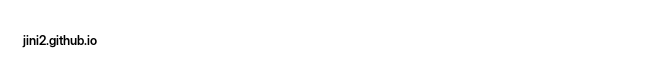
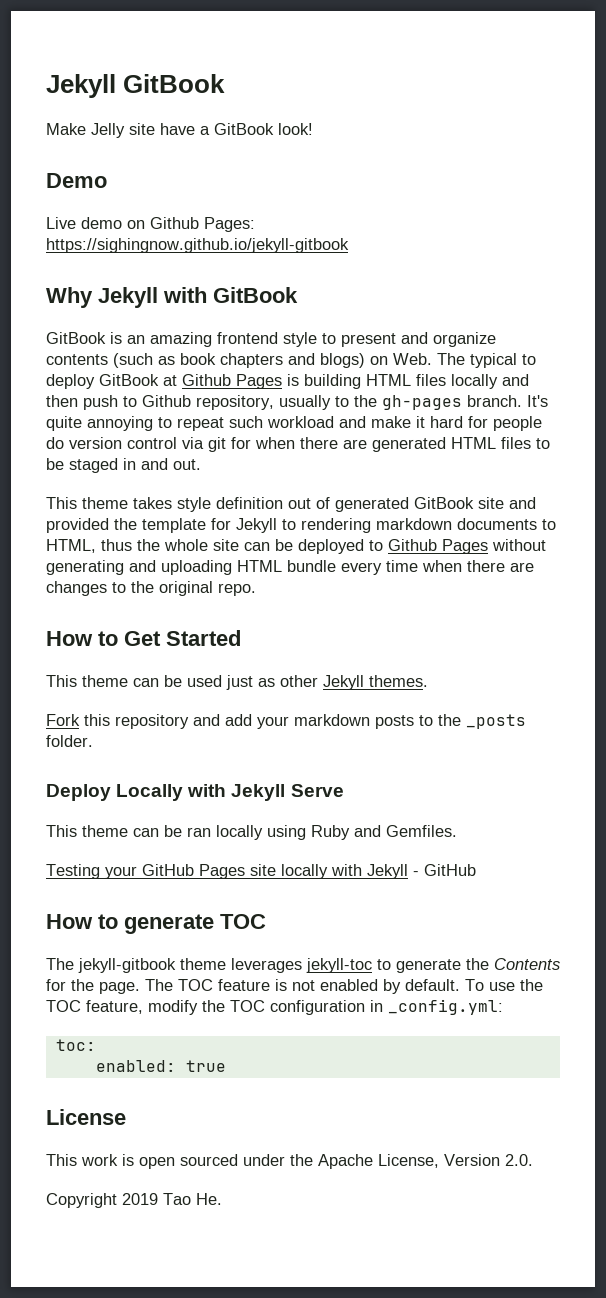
[22,35,97,48] jini2.github.io -> [46,74,226,98] [46,123,313,138] [46,173,107,188] [46,217,255,232] [46,238,349,253] [46,287,298,308] [46,332,496,347] [46,353,536,368] [46,374,529,389] [46,395,548,410] [46,416,542,431] [46,437,550,452] [46,458,201,473] [46,497,536,512] [46,518,556,533] [46,539,546,554] [46,560,534,575] [46,581,256,596] [46,630,241,646] [46,675,428,690] [46,714,526,729] [46,735,93,747] [46,784,344,801] [46,825,457,840] [46,864,476,879] [46,914,266,934] [46,958,560,973] [46,979,543,994] [46,999,503,1015] [55,1039,96,1051] [95,1060,226,1072] [46,1109,126,1125] [46,1154,533,1169] [46,1193,222,1208] Jekyll GitBook // Make Jelly site have a GitBook look! // Demo // Live demo on Github Pages: https://sighingnow.github.io/jekyll-gitbook // Why Jekyll with GitBook // GitBook is an amazing frontend style to present and organize contents (such as book chapters and blogs) on Web. The typical to deploy GitBook at Github Pages is building HTML files locally and then push to Github repository, usually to the gh-pages branch. It's quite annoying to repeat such workload and make it hard for people do version control via git for when there are generated HTML files to be staged in and out. // This theme takes style definition out of generated GitBook site and provided the template for Jekyll to rendering markdown documents to HTML, thus the whole site can be deployed to Github Pages without generating and uploading HTML bundle every time when there are changes to the original repo. // How to Get Started // This theme can be used just as other Jekyll themes. // Fork this repository and add your markdown posts to the _posts folder. // Deploy Locally with Jekyll Serve // This theme can be ran locally using Ruby and Gemfiles. // Testing your GitHub Pages site locally with Jekyll - GitHub // How to generate TOC // The jekyll-gitbook theme leverages jekyll-toc to generate the Contents for the page. The TOC feature is not enabled by default. To use the TOC feature, modify the TOC configuration in _config.yml: // toc: // enabled: true // License // This work is open sourced under the Apache License, Version 2.0. // Copyright 2019 Tao He.

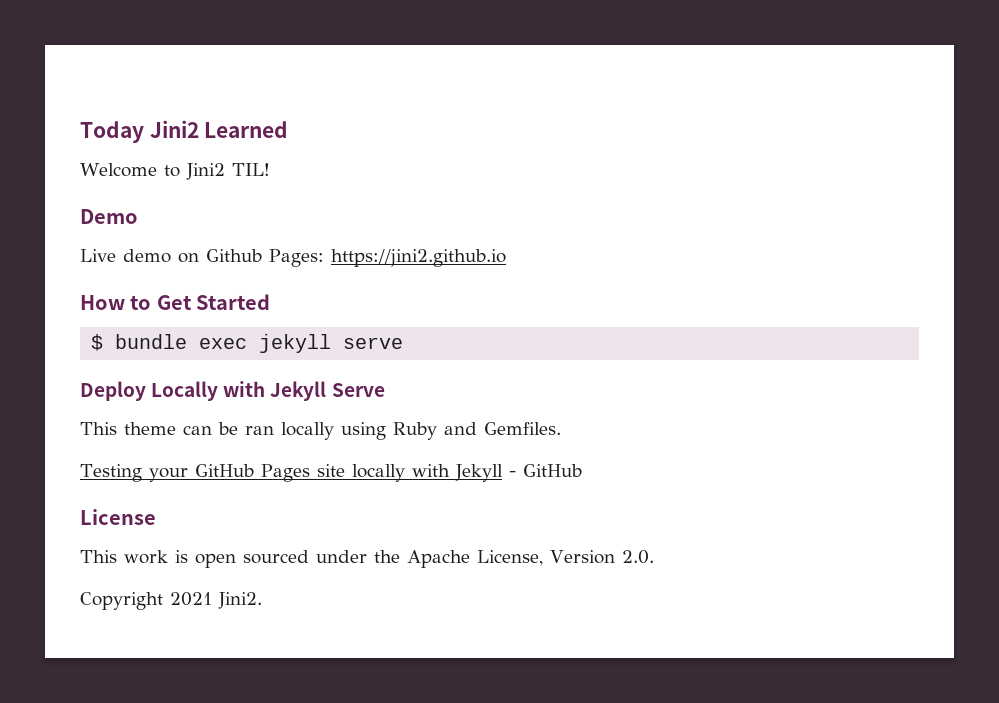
[46,74,226,98] [46,123,313,138] Jekyll GitBook // Make Jelly site have a GitBook look! -> [80,120,289,143] [80,163,270,180] Today Jini2 Learned // Welcome to Jini2 TIL!
[46,238,349,253] [46,287,298,308] [46,332,496,347] [46,353,536,368] [46,374,529,389] [46,395,548,410] [46,416,542,431] [46,437,550,452] [46,458,201,473] [46,497,536,512] [46,518,556,533] [46,539,546,554] [46,560,534,575] [46,581,256,596] [46,630,241,646] [46,675,428,690] [46,714,526,729] [46,735,93,747] https://sighingnow.github.io/jekyll-gitbook // Why Jekyll with GitBook // GitBook is an amazing frontend style to present and organize contents (such as book chapters and blogs) on Web. The typical to deploy GitBook at Github Pages is building HTML files locally and then push to Github repository, usually to the gh-pages branch. It's quite annoying to repeat such workload and make it hard for people do version control via git for when there are generated HTML files to be staged in and out. // This theme takes style definition out of generated GitBook site and provided the template for Jekyll to rendering markdown documents to HTML, thus the whole site can be deployed to Github Pages without generating and uploading HTML bundle every time when there are changes to the original repo. // How to Get Started // This theme can be used just as other Jekyll themes. // Fork this repository and add your markdown posts to the _posts folder. -> [331,249,506,267] [80,294,271,310] [91,334,404,353] https://jini2.github.io // How to Get Started // $ bundle exec jekyll serve
[46,914,266,934] [46,958,560,973] [46,979,543,994] [46,999,503,1015] [55,1039,96,1051] [95,1060,226,1072] // How to generate TOC // The jekyll-gitbook theme leverages jekyll-toc to generate the Contents for the page. The TOC feature is not enabled by default. To use the TOC feature, modify the TOC configuration in _config.yml: // toc: // enabled: true -> (582, 470) none
[122,1193,222,1205] 2019 Tao He. -> [170,592,262,609] 2021 Jini2.

